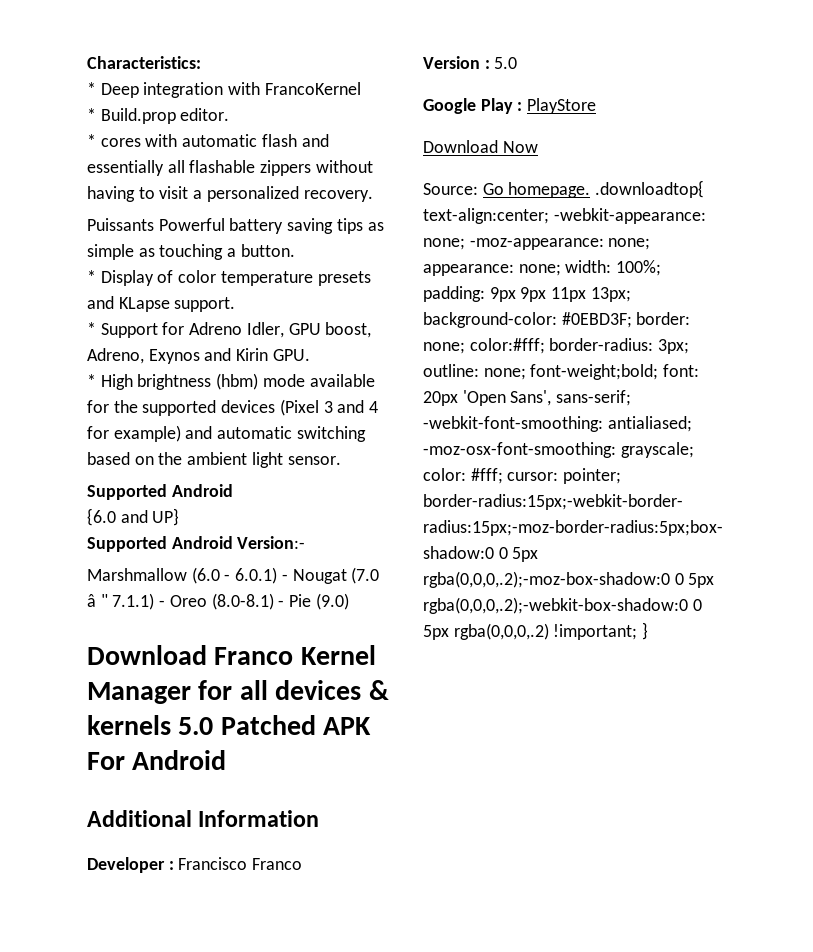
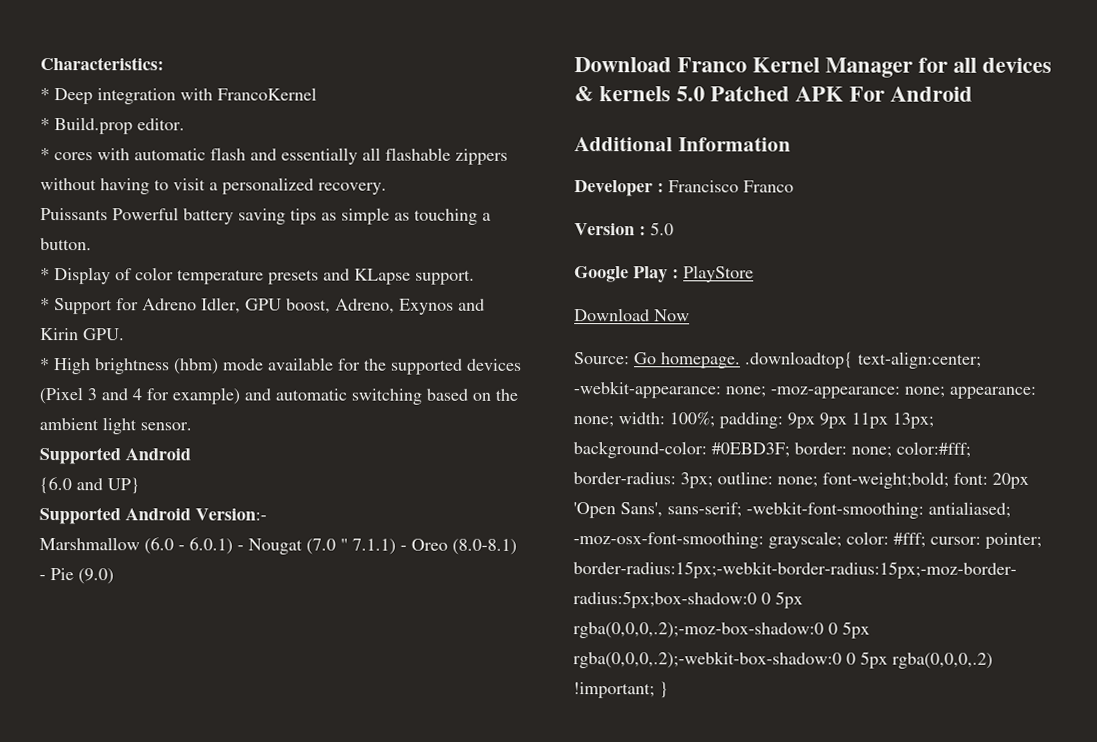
[87,594,96,607] â -> (336, 546) none

